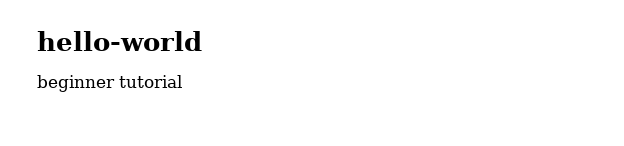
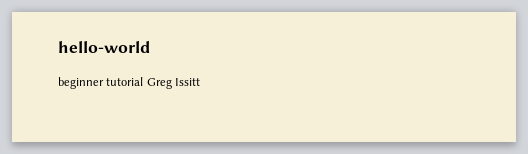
(182, 81) none -> [146,78,201,89] Greg Issitt

